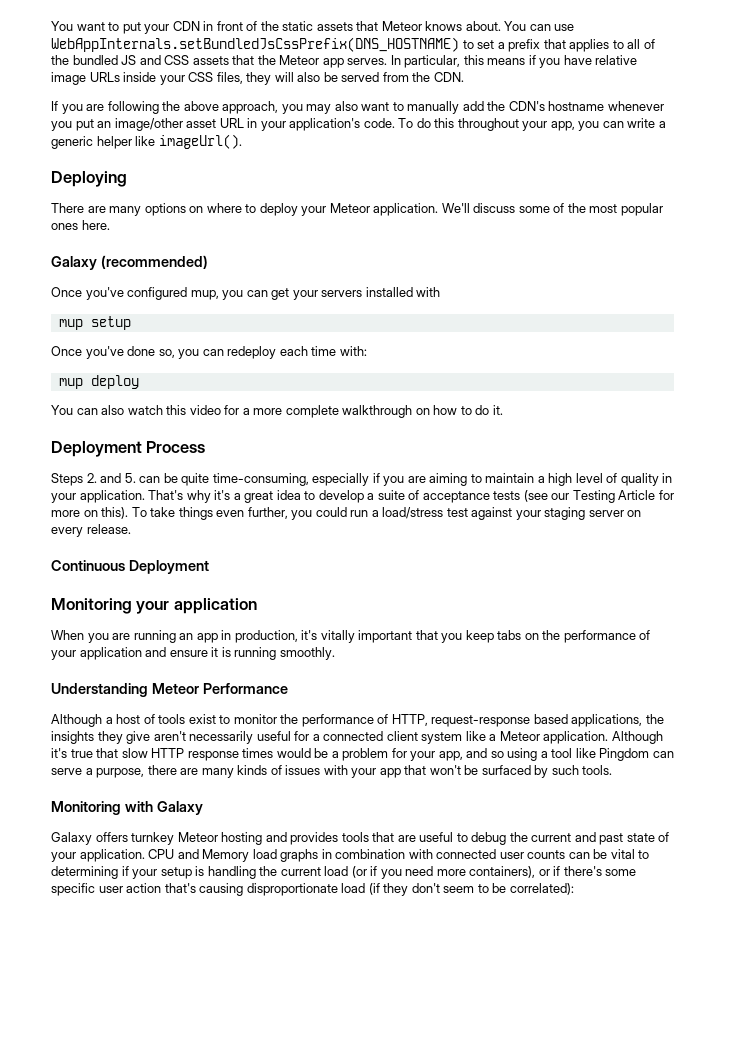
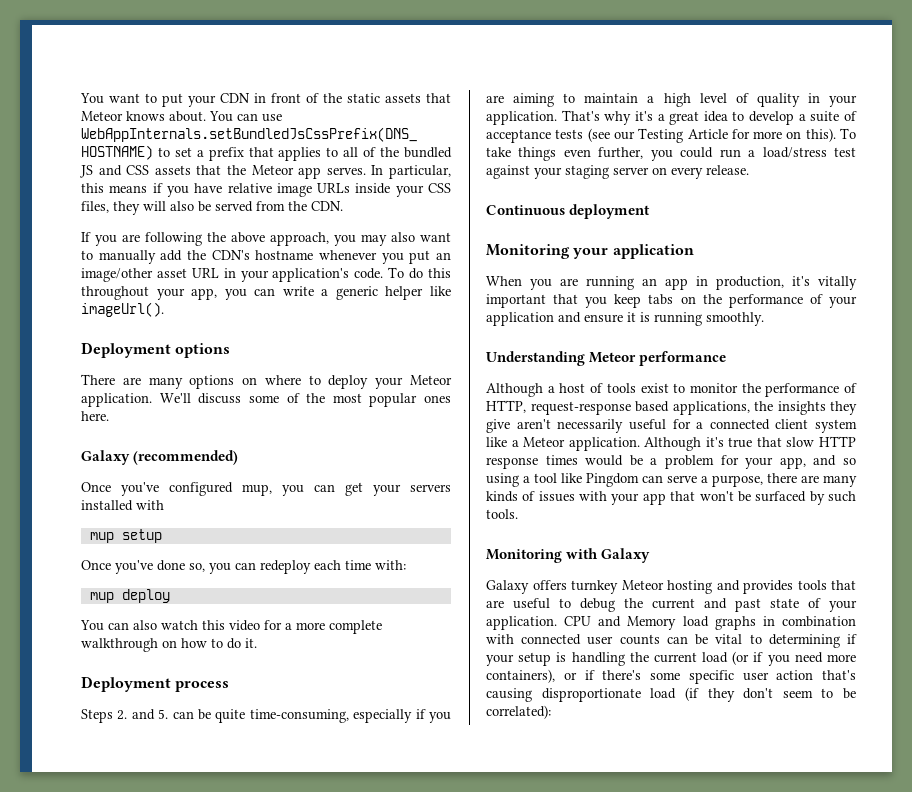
[51,171,127,187] Deploying -> [81,342,231,358] Deployment options
[146,441,206,453] Process -> [175,681,230,692] process
[128,560,209,574] Deployment -> [569,204,651,219] deployment
[202,683,288,694] Performance -> [639,351,727,366] performance

